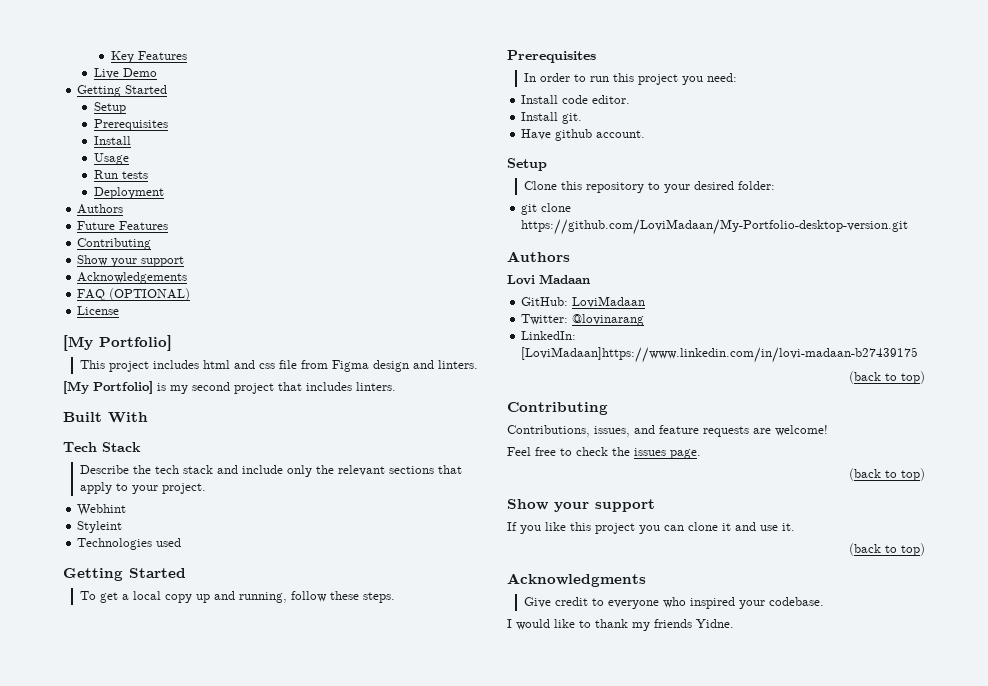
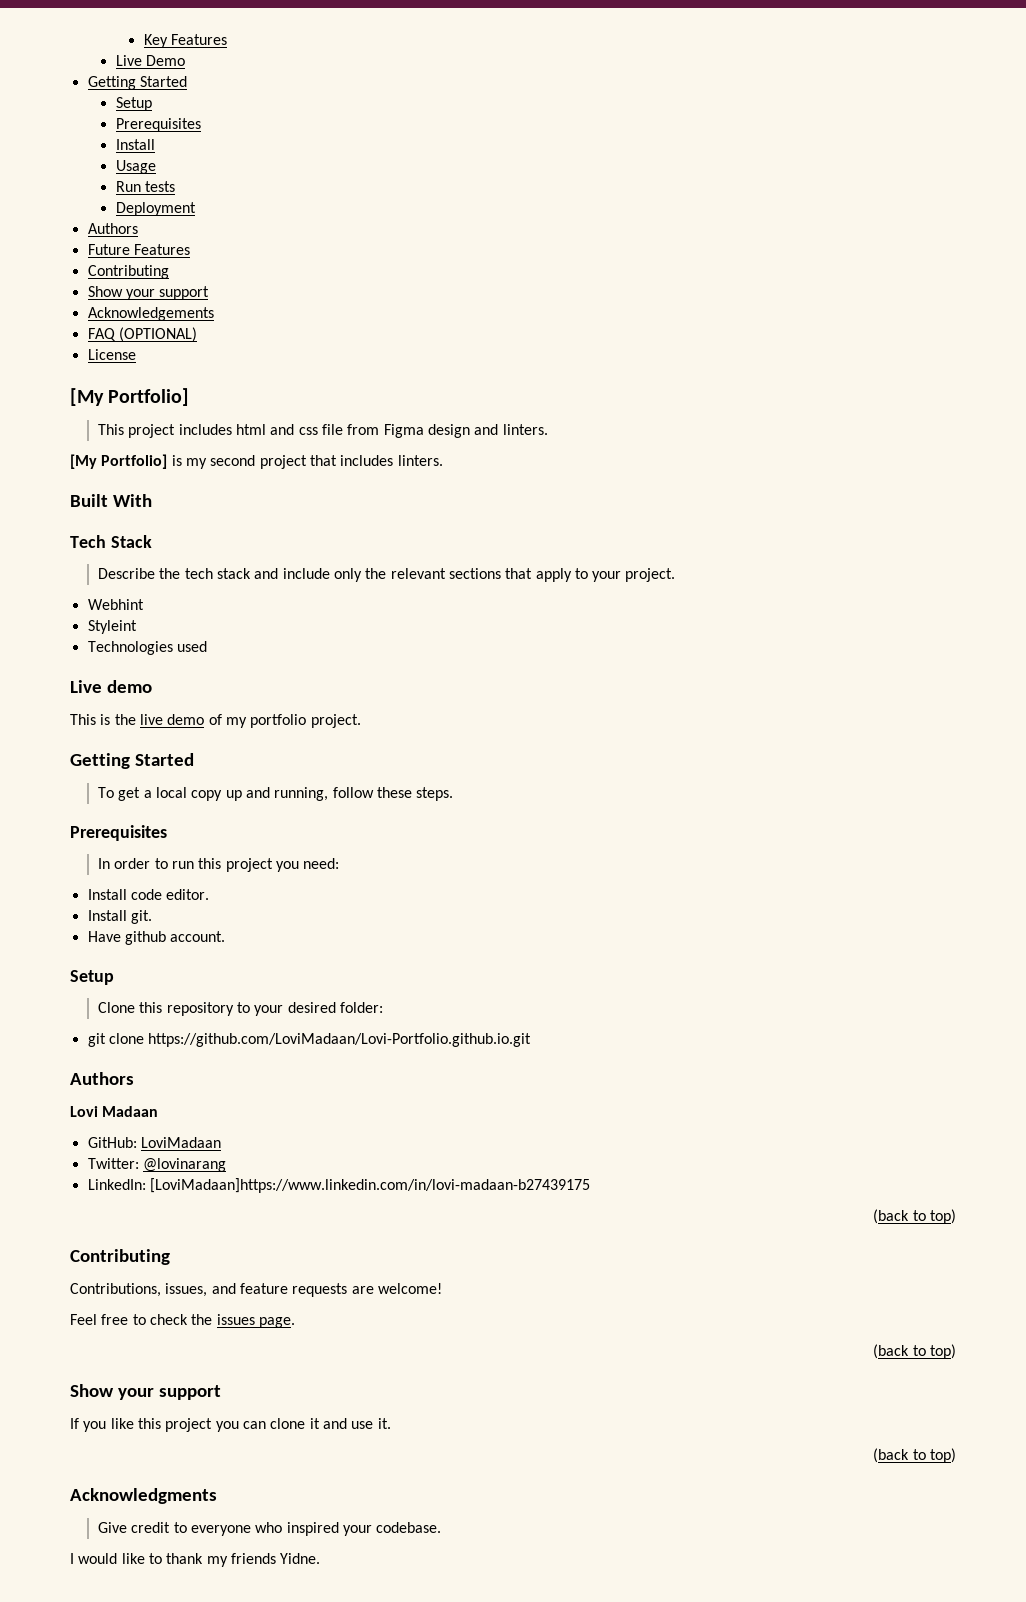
(182, 542) none -> [70,680,152,693] [70,714,361,728] // Live demo // This is the live demo of my portfolio project.
[521,219,909,235] https://github.com/LoviMadaan/My-Portfolio-desktop-version.git -> [148,1033,532,1047] https://github.com/LoviMadaan/Lovi-Portfolio.github.io.git

